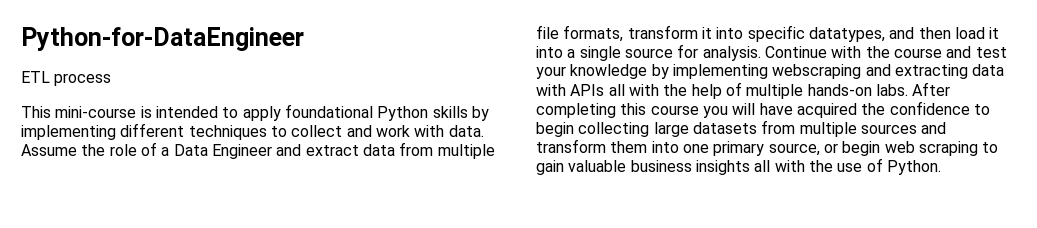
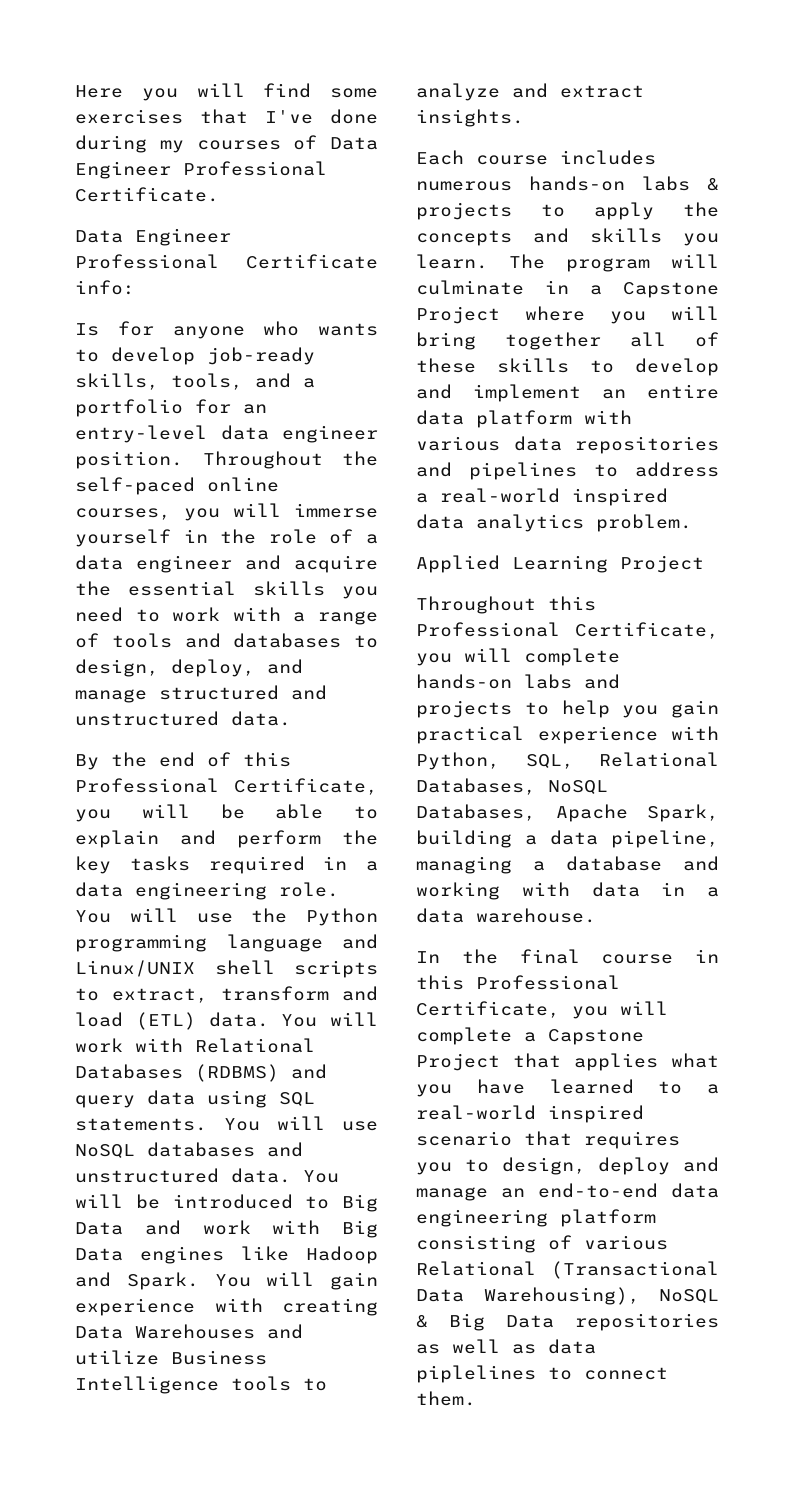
[21,27,304,51] [21,71,112,86] [21,104,489,121] [21,123,484,140] [21,142,495,159] [536,25,1000,42] [536,44,1007,61] [536,64,1005,79] [536,82,951,99] [536,101,990,118] [536,120,947,137] [536,139,999,156] [536,158,941,175] Python-for-DataEngineer // ETL process // This mini-course is intended to apply foundational Python skills by implementing different techniques to collect and work with data. Assume the role of a Data Engineer and extract data from multiple file formats, transform it into specific datatypes, and then load it into a single source for analysis. Continue with the course and test your knowledge by implementing webscraping and extracting data with APIs all with the help of multiple hands-on labs. After completing this course you will have acquired the confidence to begin collecting large datasets from multiple sources and transform them into one primary source, or begin web scraping to gain valuable business insights all with the use of Python. -> [75,83,378,101] [75,109,378,124] [75,135,378,153] [75,161,327,179] [75,187,219,202] [75,228,231,246] [75,254,378,269] [75,280,135,295] [75,321,378,339] [75,347,315,365] [75,373,315,390] [75,399,267,417] [75,425,378,443] [75,451,378,469] [75,477,279,495] [75,503,378,521] [75,529,378,547] [75,555,378,573] [75,581,378,599] [75,607,378,625] [75,633,378,648] [75,659,303,677] [75,685,327,703] [75,711,291,726] [75,752,291,770] [75,778,378,795] [75,804,378,822] [75,830,378,848] [75,856,378,874] [75,882,339,900] [75,908,378,926] [75,934,378,952] [75,960,378,978] [75,986,378,1003] [75,1012,378,1030] [75,1038,315,1053] [75,1064,327,1082] [75,1090,315,1108] [75,1116,378,1131] [75,1142,303,1158] [75,1168,339,1183] [75,1194,378,1212] [75,1220,378,1238] [75,1246,378,1264] [75,1272,378,1290] [75,1298,378,1316] [75,1324,303,1339] [75,1350,267,1365] [75,1376,327,1394] [416,83,644,101] [416,109,524,127] [416,150,656,165] [416,176,719,191] [416,202,719,220] [416,228,719,246] [416,254,719,272] [416,280,719,298] [416,306,719,324] [416,332,719,350] [416,358,719,376] [416,384,719,402] [416,410,632,428] [416,436,719,454] [416,462,719,480] [416,488,668,506] [416,514,692,532] [416,555,704,573] [416,596,596,614] [416,622,719,639] [416,648,620,666] [416,674,620,689] [416,700,719,718] [416,726,719,744] [416,752,719,770] [416,778,608,795] [416,804,719,822] [416,830,719,848] [416,856,719,874] [416,882,719,900] [416,908,596,923] [416,949,719,964] [416,975,620,990] [416,1001,668,1019] [416,1027,644,1045] [416,1053,719,1071] [416,1079,719,1097] [416,1105,644,1123] [416,1131,680,1149] [416,1157,719,1175] [416,1183,719,1201] [416,1209,656,1227] [416,1235,668,1253] [416,1261,719,1279] [416,1287,719,1305] [416,1313,719,1331] [416,1339,596,1354] [416,1365,668,1383] [416,1391,476,1406] Here you will find some exercises that I've done during my courses of Data Engineer Professional Certificate. // Data Engineer Professional Certificate info: // Is for anyone who wants to develop job-ready skills, tools, and a portfolio for an entry-level data engineer position. Throughout the self-paced online courses, you will immerse yourself in the role of a data engineer and acquire the essential skills you need to work with a range of tools and databases to design, deploy, and manage structured and unstructured data. // By the end of this Professional Certificate, you will be able to explain and perform the key tasks required in a data engineering role. You will use the Python programming language and Linux/UNIX shell scripts to extract, transform and load (ETL) data. You will work with Relational Databases (RDBMS) and query data using SQL statements. You will use NoSQL databases and unstructured data. You will be introduced to Big Data and work with Big Data engines like Hadoop and Spark. You will gain experience with creating Data Warehouses and utilize Business Intelligence tools to analyze and extract insights. // Each course includes numerous hands-on labs & projects to apply the concepts and skills you learn. The program will culminate in a Capstone Project where you will bring together all of these skills to develop and implement an entire data platform with various data repositories and pipelines to address a real-world inspired data analytics problem. // Applied Learning Project // Throughout this Professional Certificate, you will complete hands-on labs and projects to help you gain practical experience with Python, SQL, Relational Databases, NoSQL Databases, Apache Spark, building a data pipeline, managing a database and working with data in a data warehouse. // In the final course in this Professional Certificate, you will complete a Capstone Project that applies what you have learned to a real-world inspired scenario that requires you to design, deploy and manage an end-to-end data engineering platform consisting of various Relational (Transactional Data Warehousing), NoSQL & Big Data repositories as well as data piplelines to connect them.

